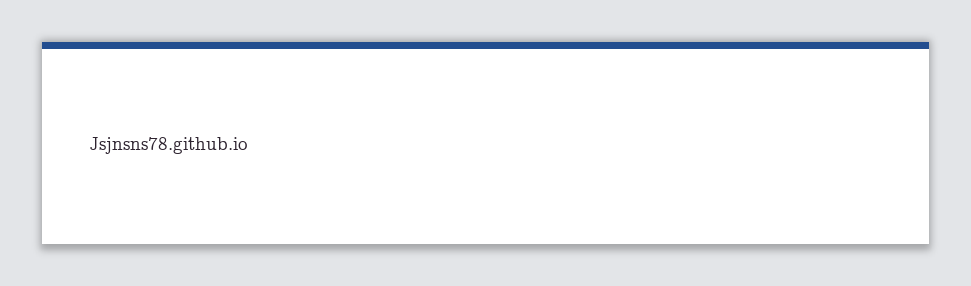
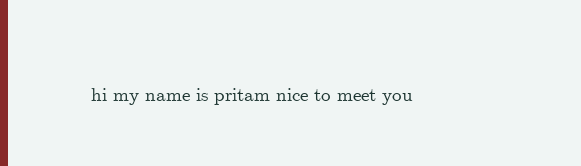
[89,137,248,154] Jsjnsns78.github.io -> [91,88,413,105] hi my name is pritam nice to meet you

